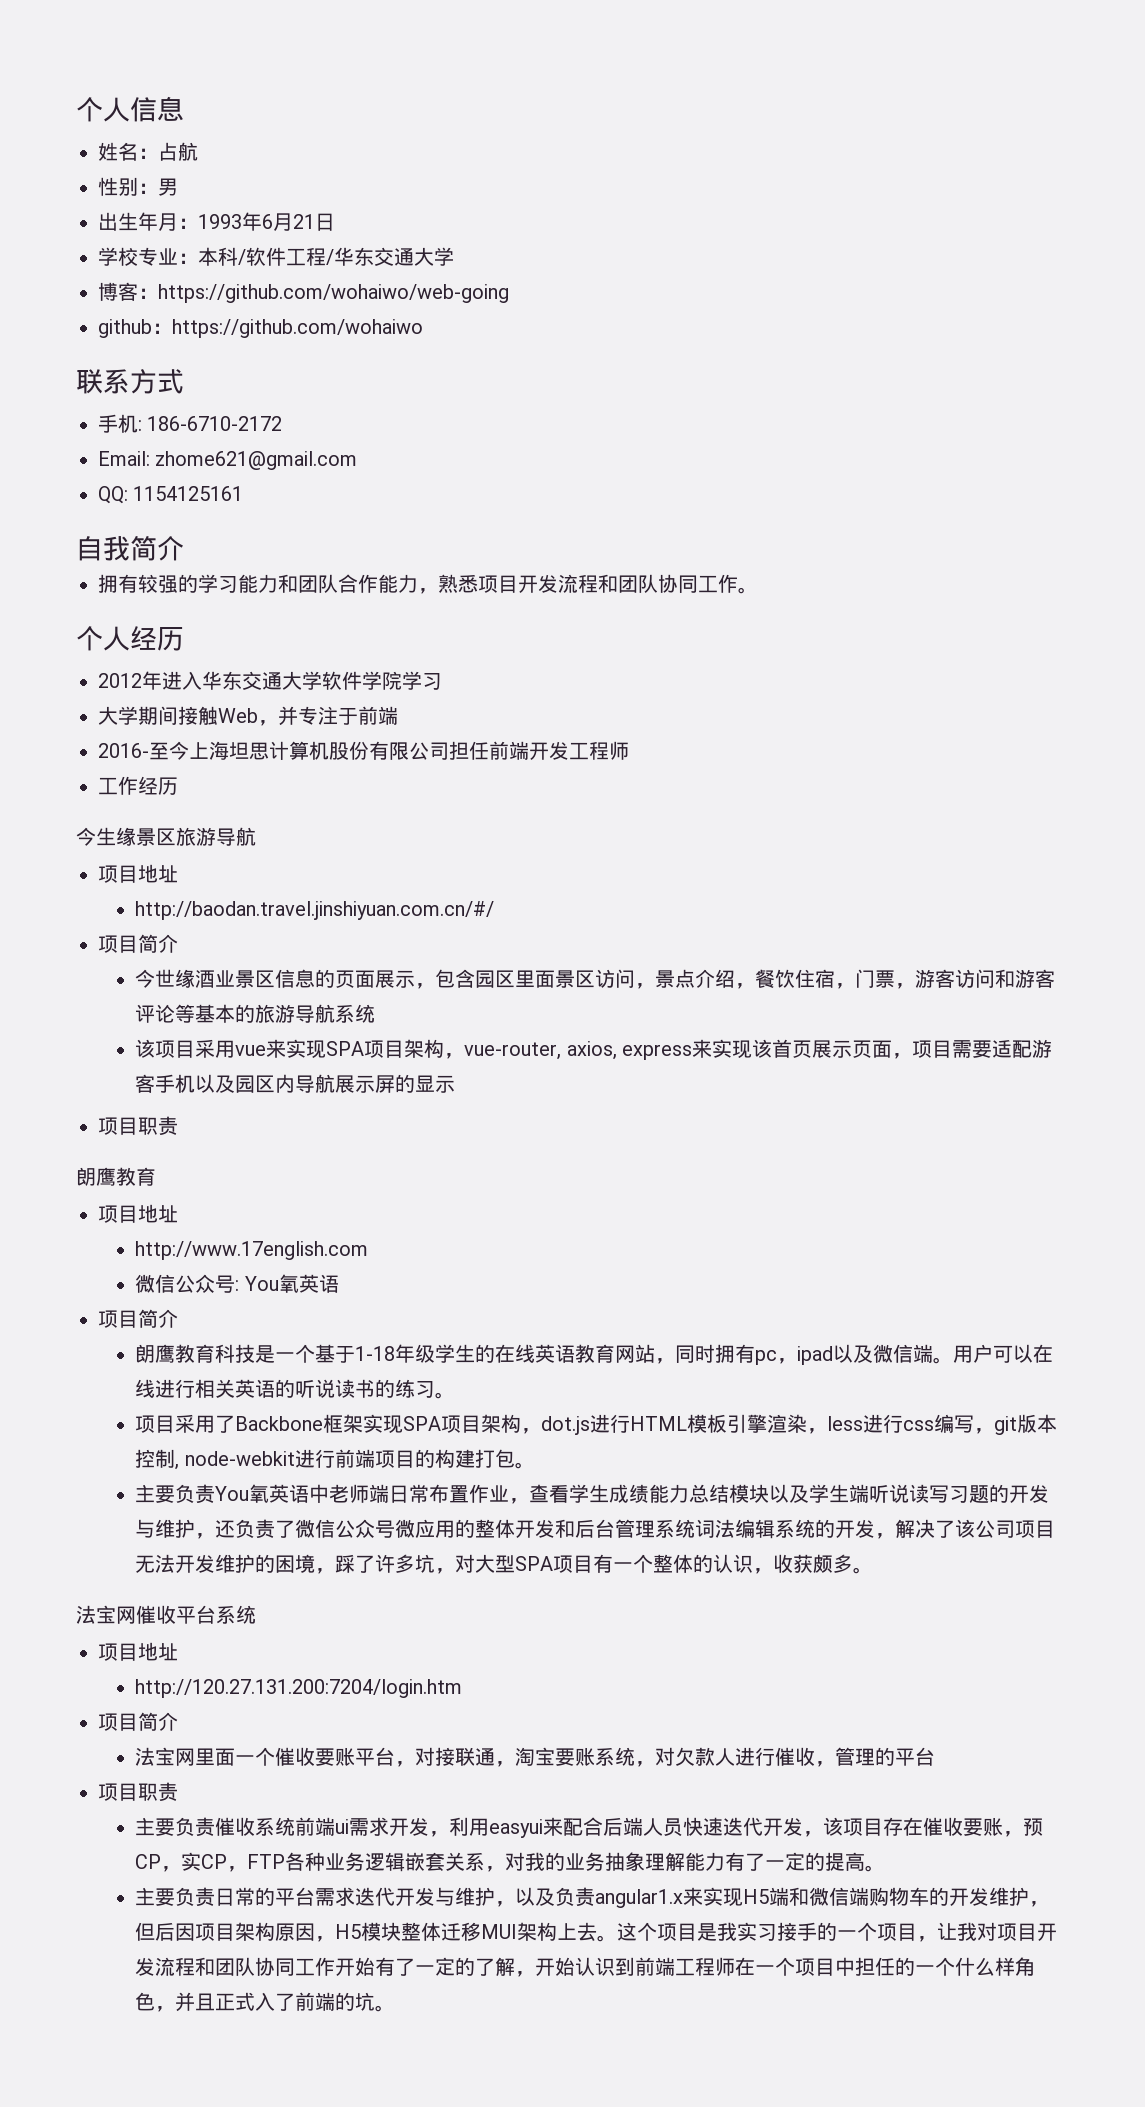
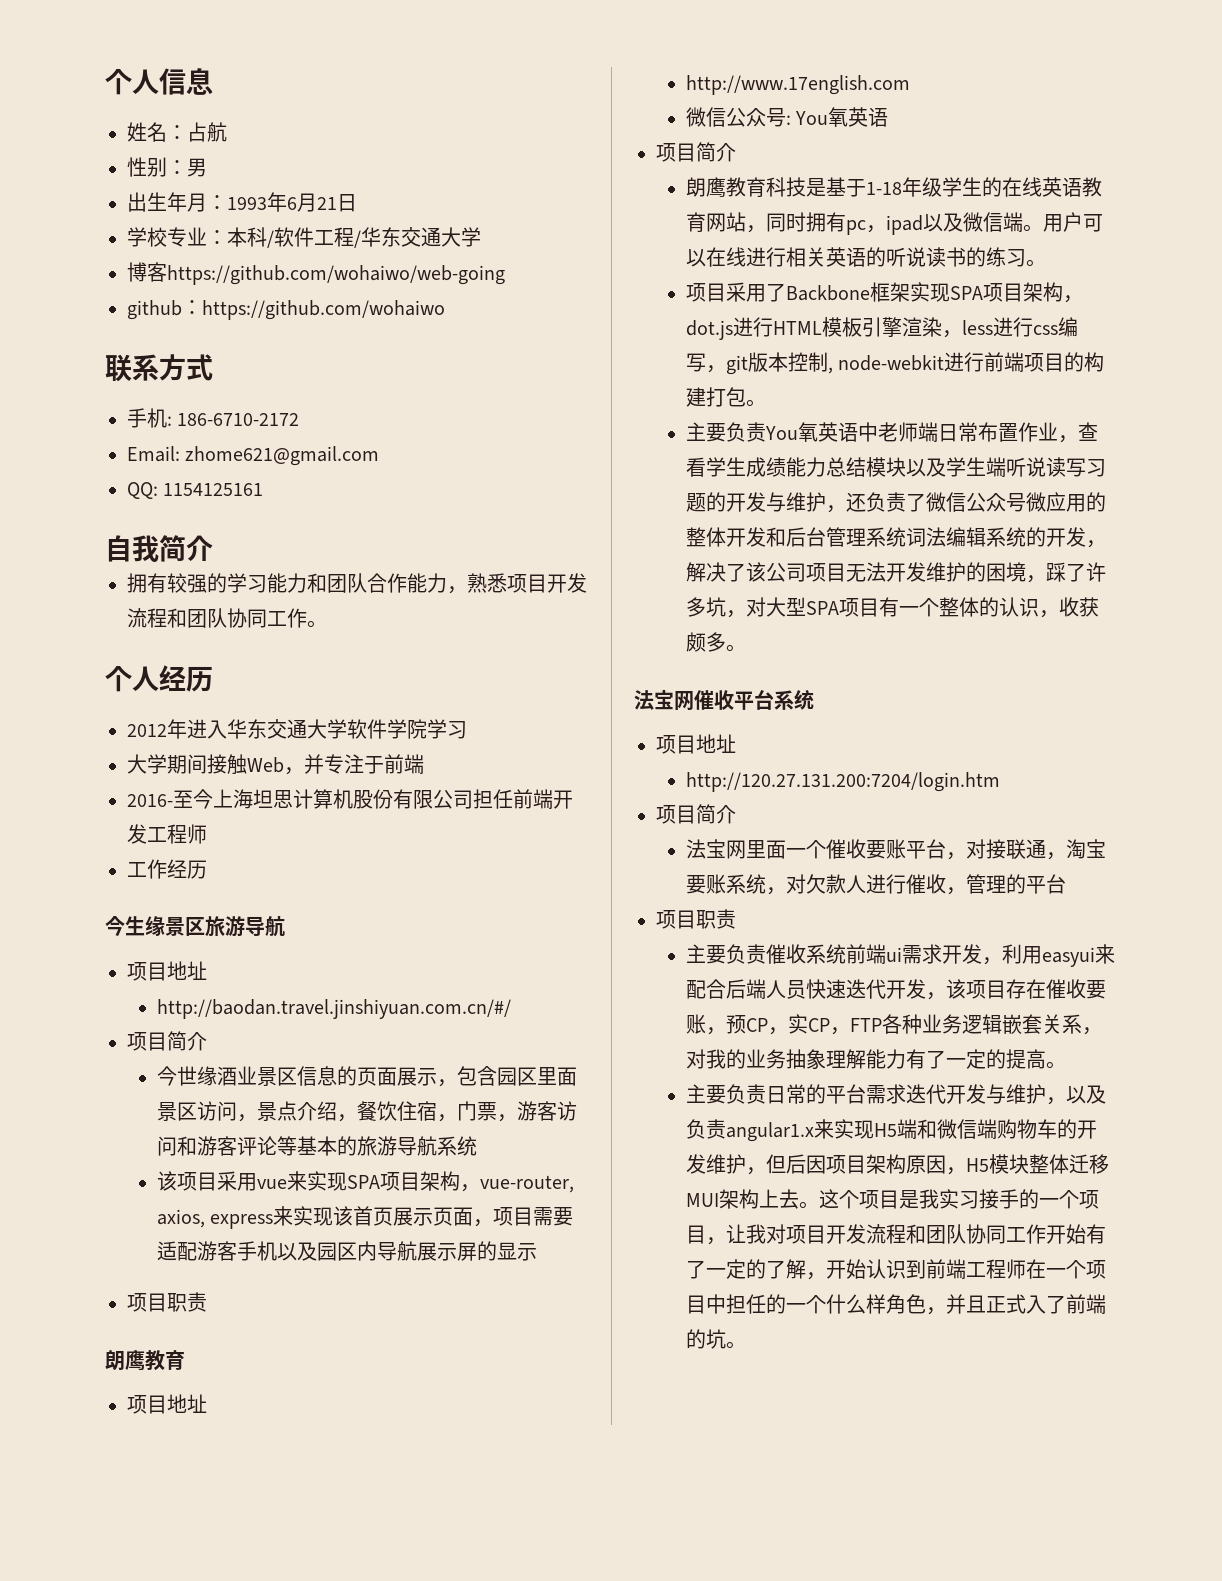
[138,288,158,299] ： -> (167, 272) none
[275,1344,316,1363] 一个 -> (827, 187) none

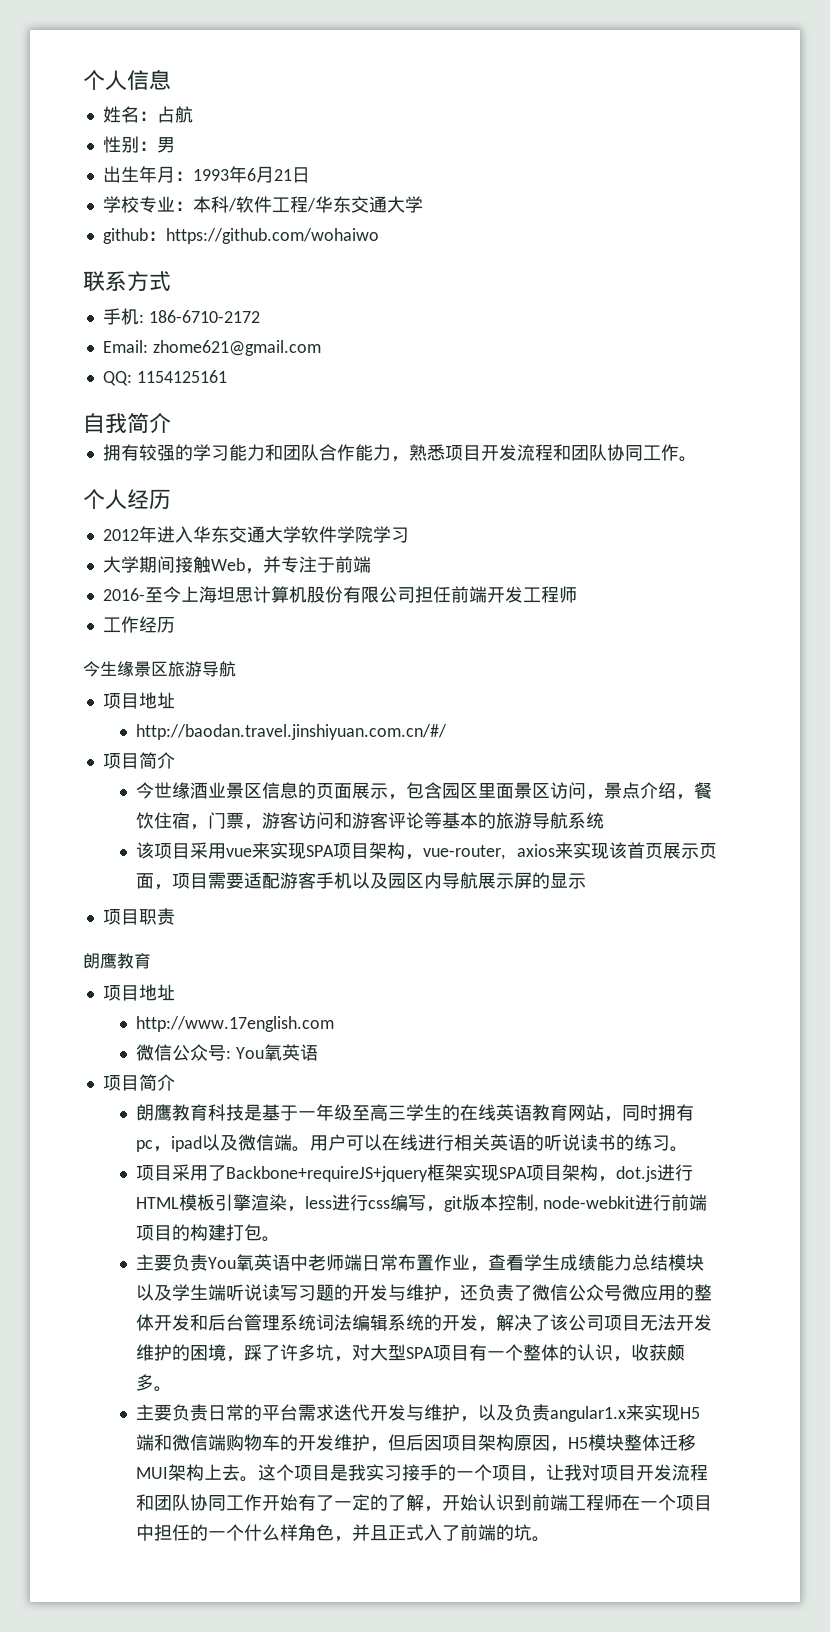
[127,262,505,285] // 博客https://github.com/wohaiwo/web-going -> (423, 204) none
[157,1209,274,1229] axios, express -> [517,844,555,857] axios
[866,177,943,197] 1-18年级 -> [297,1104,406,1121] 一年级至高三
[786,285,871,301] Backbone -> [225,1166,428,1182] Backbone+requireJS+jquery
[634,689,814,711] [656,734,736,754] [686,772,1001,792] [656,804,736,824] [686,839,1107,860] [686,874,1067,895] [656,909,736,929] [686,944,1116,967] [686,979,1107,1000] [686,1014,1103,1035] [686,1049,1067,1069] // 法宝网催收平台系统 // 项目地址 // http://120.27.131.200:7204/login.htm // 项目简介 // 法宝网里面一个催收要账平台，对接联通，淘宝要账系统，对欠款人进行催收，管理的平台 // 项目职责 // 主要负责催收系统前端ui需求开发，利用easyui来配合后端人员快速迭代开发，该项目存在催收要账，预CP，实CP，FTP各种业务逻辑嵌套关系，对我的业务抽象理解能力有了一定的提高。 -> (172, 1389) none

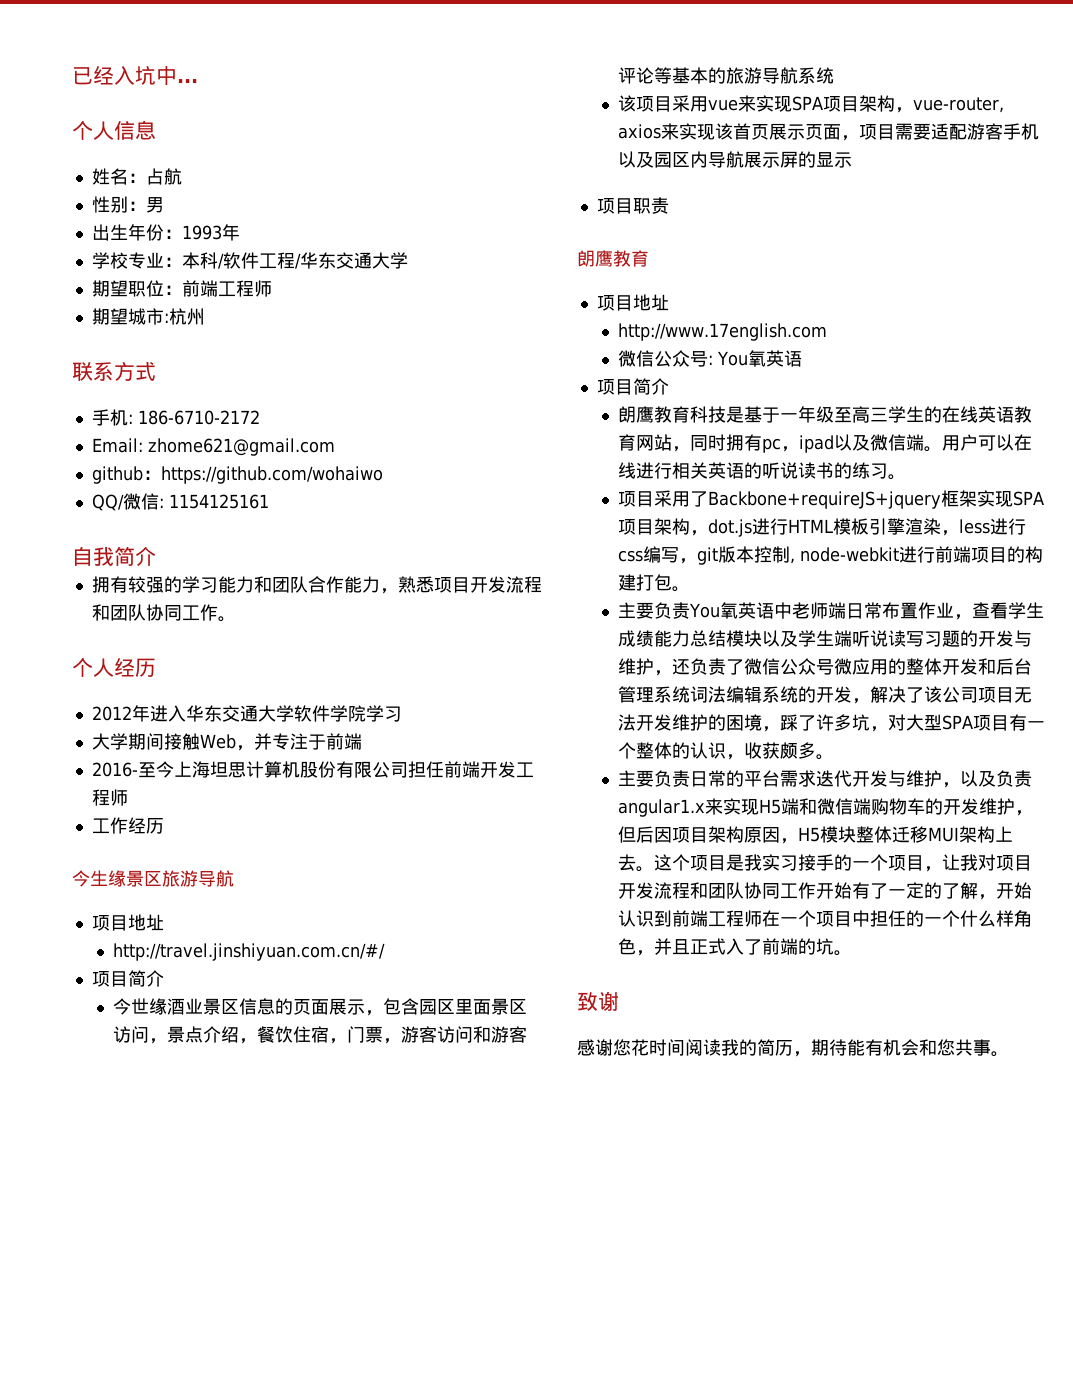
(83, 80) none -> [72,65,198,86] 已经入坑中... //
[156,166,175,183] 月 -> [145,224,164,241] 份
[246,166,310,183] 6月21日 -> (240, 232) none
[102,228,379,244] github：https://github.com/wohaiwo -> [91,280,272,297] [91,308,205,325] 期望职位：前端工程师 // 期望城市:杭州
[102,371,132,386] QQ: -> [91,466,383,484] [91,493,164,511] github：https://github.com/wohaiwo // QQ/微信:
[135,724,447,740] http://baodan.travel.jinshiyuan.com.cn/#/ -> [112,943,385,961] http://travel.jinshiyuan.com.cn/#/
(550, 1539) none -> [577,991,619,1011] [577,1039,1009,1057] // 致谢 // 感谢您花时间阅读我的简历，期待能有机会和您共事。

